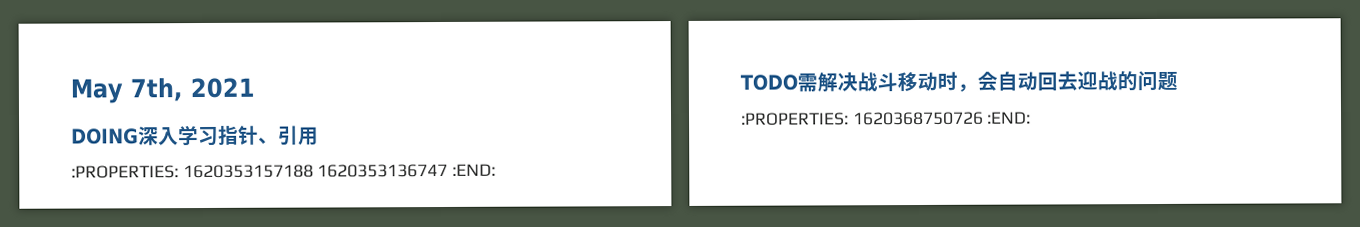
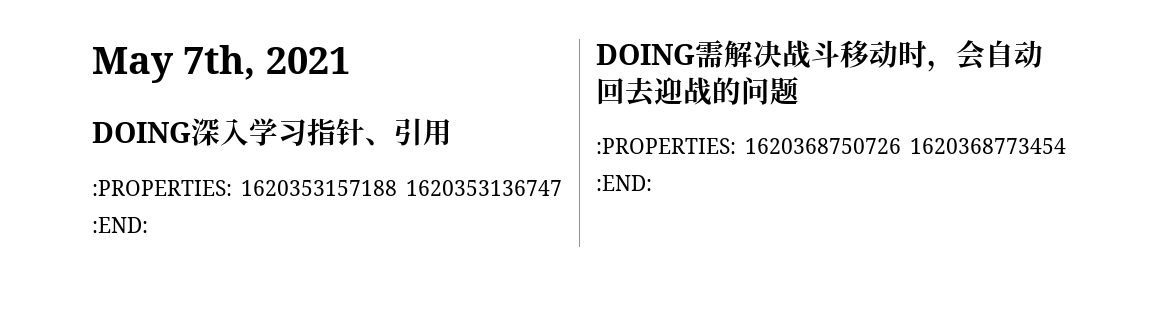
[740,74,798,91] TODO -> [596,44,695,65] DOING
(984, 118) none -> [910,138,1066,154] 1620368773454

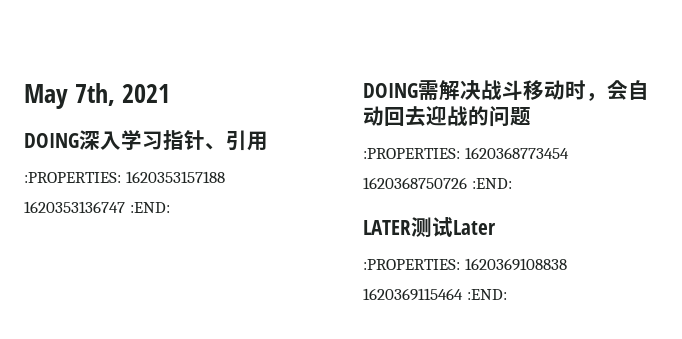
[745,138,1066,154] [596,175,652,191] 1620368750726 1620368773454 :END: -> [464,147,569,159] [363,177,512,189] [363,217,496,237] [363,258,567,271] [363,288,507,301] 1620368773454 1620368750726 :END: // LATER测试Later // :PROPERTIES: 1620369108838 1620369115464 :END:

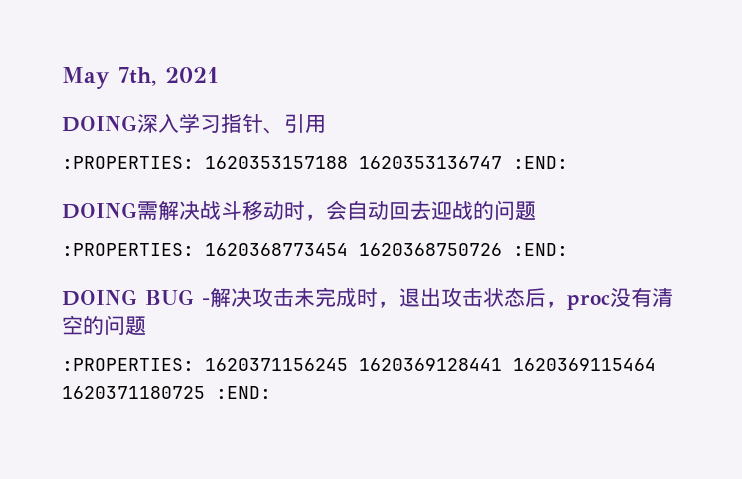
[363,217,496,237] [363,258,567,271] [363,288,463,301] LATER测试Later // :PROPERTIES: 1620369108838 1620369115464 -> [62,287,673,310] [62,315,146,336] [62,358,656,371] [62,386,205,399] DOING BUG -解决攻击未完成时，退出攻击状态后，proc没有清空的问题 // :PROPERTIES: 1620371156245 1620369128441 1620369115464 1620371180725

